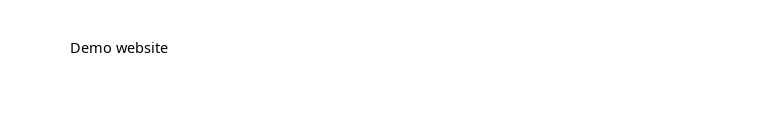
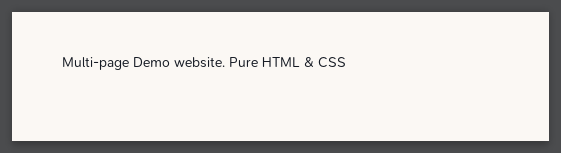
[70,42,168,53] Demo website -> [62,57,346,70] Multi-page Demo website. Pure HTML & CSS

